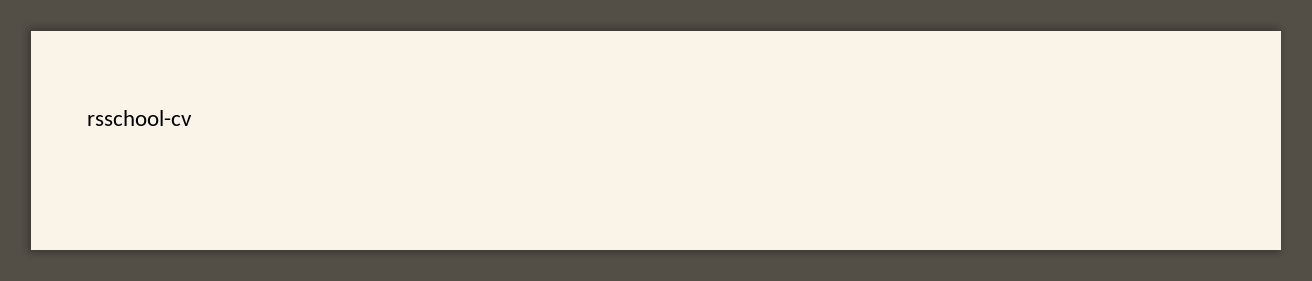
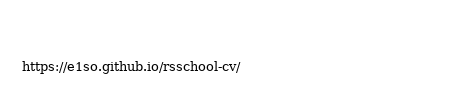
[87,110,192,126] rsschool-cv -> [22,61,241,74] https://e1so.github.io/rsschool-cv/

